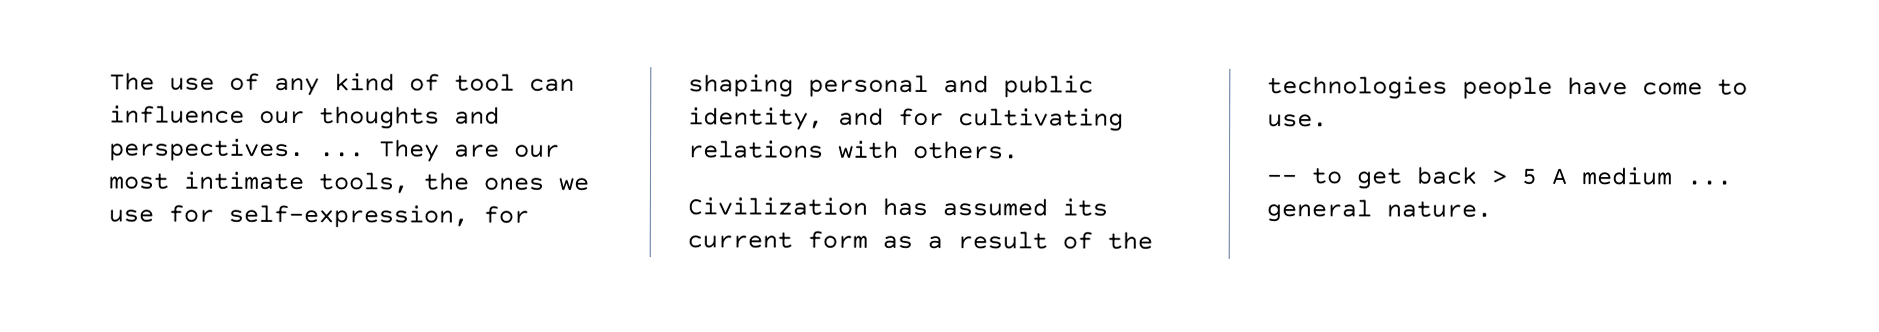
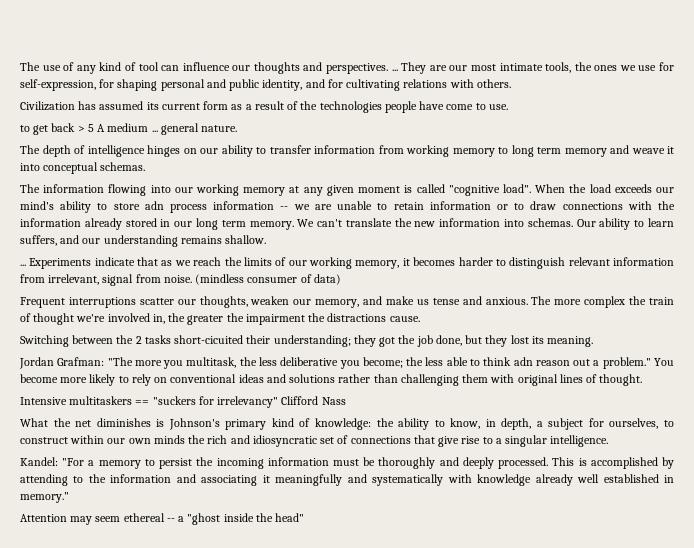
[1266,174,1297,184] -- -> (508, 107) none
(1492, 209) none -> [20,145,674,157] [20,162,146,174] [20,184,675,196] [20,201,676,213] [20,218,674,230] [20,235,267,247] [20,257,674,269] [20,274,341,286] [20,296,675,308] [20,313,420,325] [20,335,594,347] [19,357,675,369] [20,374,643,386] [20,396,346,408] [20,418,674,430] [20,435,609,447] [20,457,674,469] [20,474,674,486] [20,492,69,503] [20,513,305,525] // The depth of intelligence hinges on our ability to transfer information from working memory to long term memory and weave it into conceptual schemas. // The information flowing into our working memory at any given moment is called "cognitive load". When the load exceeds our mind's ability to store adn process information -- we are unable to retain information or to draw connections with the information already stored in our long term memory. We can't translate the new information into schemas. Our ability to learn suffers, and our understanding remains shallow. // ... Experiments indicate that as we reach the limits of our working memory, it becomes harder to distinguish relevant information from irrelevant, signal from noise. (mindless consumer of data) // Frequent interruptions scatter our thoughts, weaken our memory, and make us tense and anxious. The more complex the train of thought we're involved in, the greater the impairment the distractions cause. // Switching between the 2 tasks short-cicuited their understanding; they got the job done, but they lost its meaning. // Jordan Grafman: "The more you multitask, the less deliberative you become; the less able to think adn reason out a problem." You become more likely to rely on conventional ideas and solutions rather than challenging them with original lines of thought. // Intensive multitaskers == "suckers for irrelevancy" Clifford Nass // What the net diminishes is Johnson's primary kind of knowledge: the ability to know, in depth, a subject for ourselves, to construct within our own minds the rich and idiosyncratic set of connections that give rise to a singular intelligence. // Kandel: "For a memory to persist the incoming information must be thoroughly and deeply processed. This is accomplished by attending to the information and associating it meaningfully and systematically with knowledge already well established in memory." // Attention may seem ethereal -- a "ghost inside the head"

